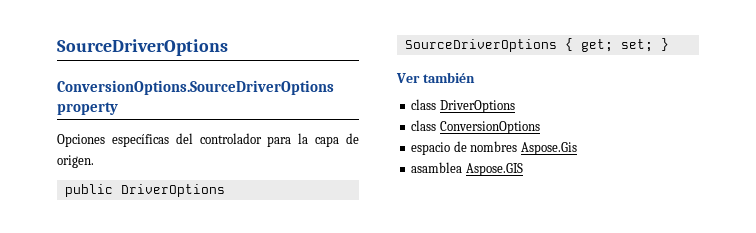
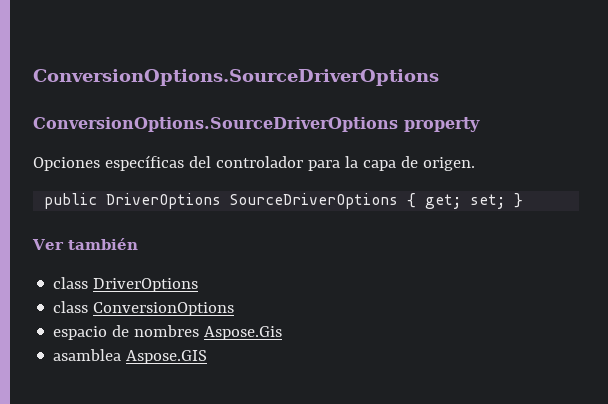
[57,39,228,56] SourceDriverOptions -> [33,69,439,86] ConversionOptions.SourceDriverOptions

